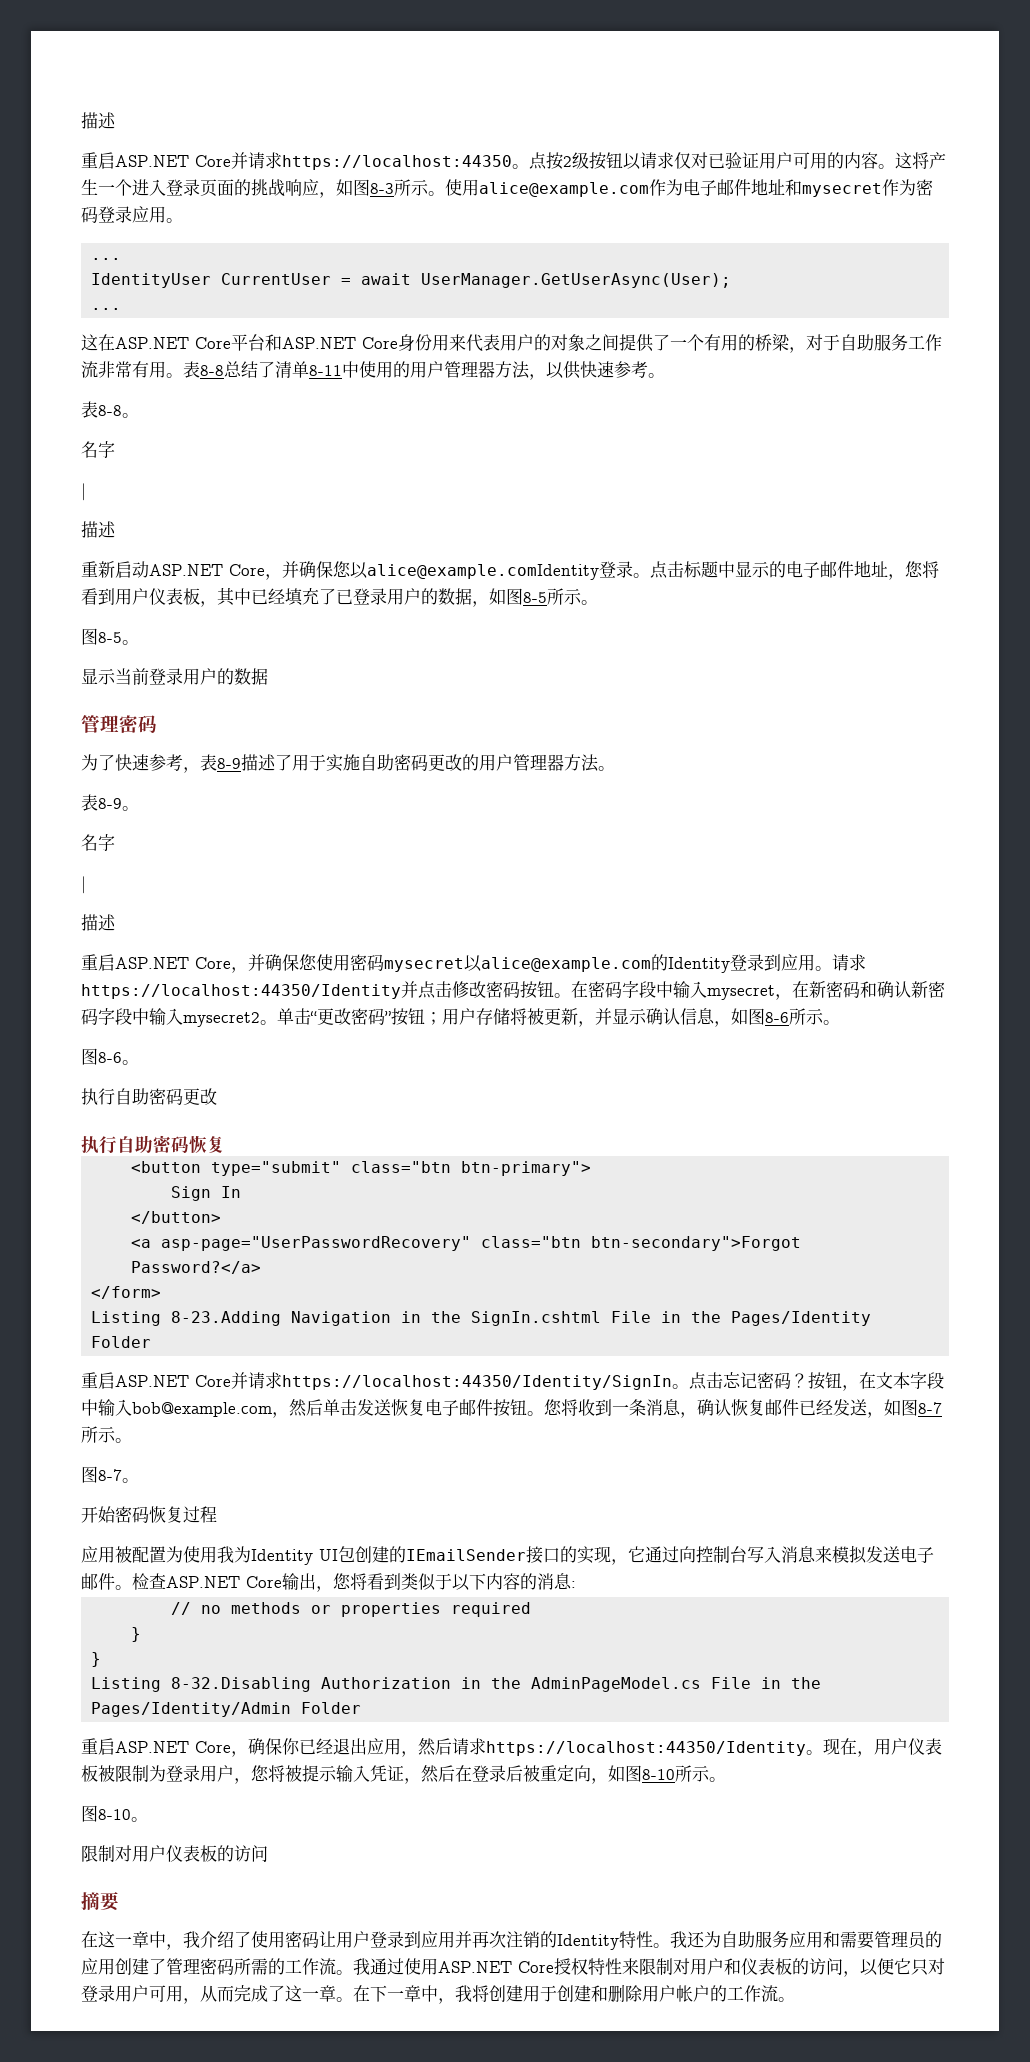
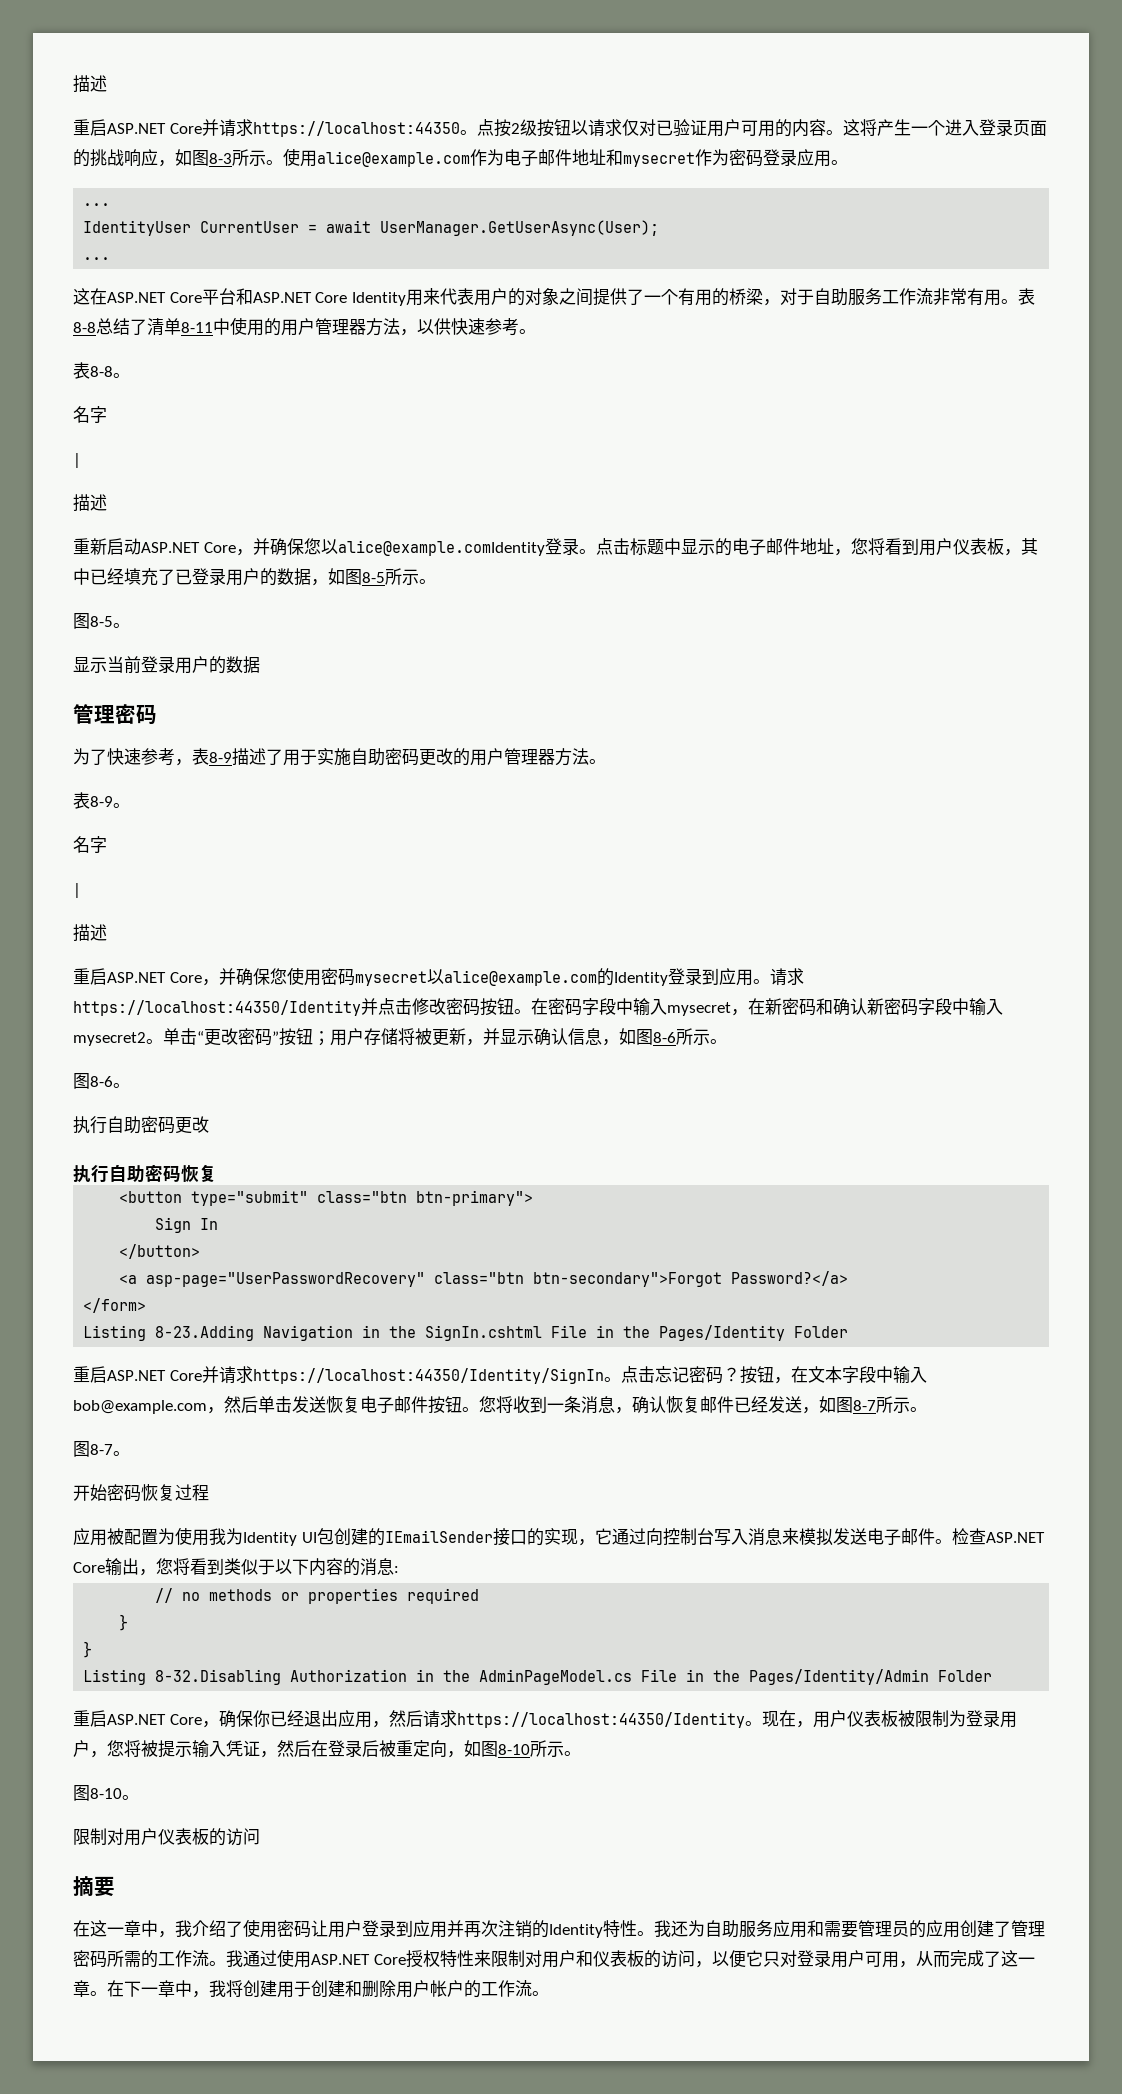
[398,334,432,351] 身份 -> [351,292,406,306] Identity

